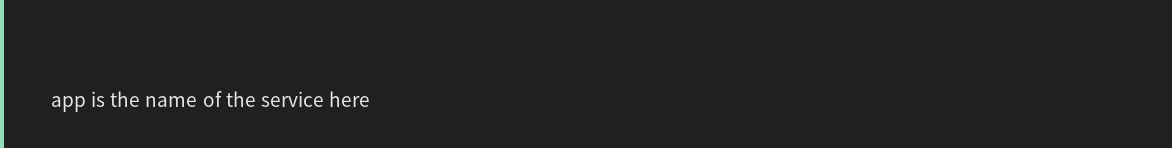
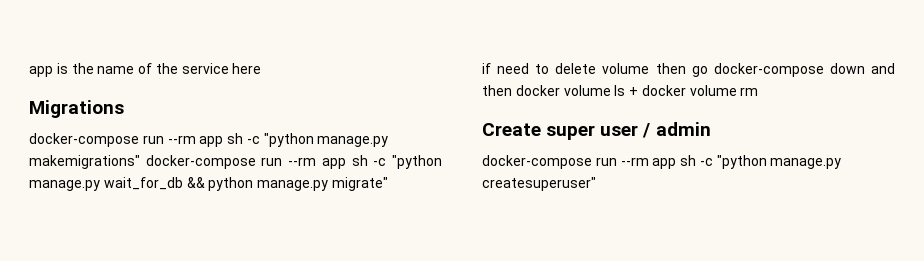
(370, 99) none -> [29,100,124,118] [29,133,389,147] [29,155,443,169] [29,177,388,191] [482,63,895,77] [482,85,759,96] [482,122,711,140] [482,155,842,169] [482,177,596,191] // Migrations // docker-compose run --rm app sh -c "python manage.py makemigrations" docker-compose run --rm app sh -c "python manage.py wait_for_db && python manage.py migrate" // if need to delete volume then go docker-compose down and then docker volume ls + docker volume rm // Create super user / admin // docker-compose run --rm app sh -c "python manage.py createsuperuser"

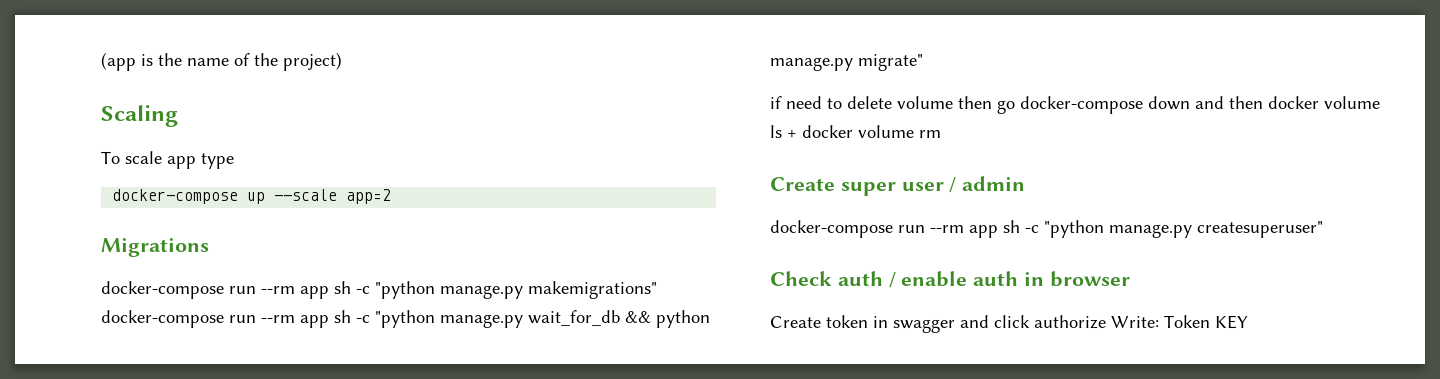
[29,66,53,77] app -> [101,52,136,71] (app
[181,63,262,74] service here -> [283,52,342,71] [101,105,178,127] [101,151,234,169] [112,189,392,204] project) // Scaling // To scale app type // docker-compose up --scale app=2
(596, 184) none -> [770,271,1130,288] [770,315,1248,333] // Check auth / enable auth in browser // Create token in swagger and click authorize Write: Token KEY

